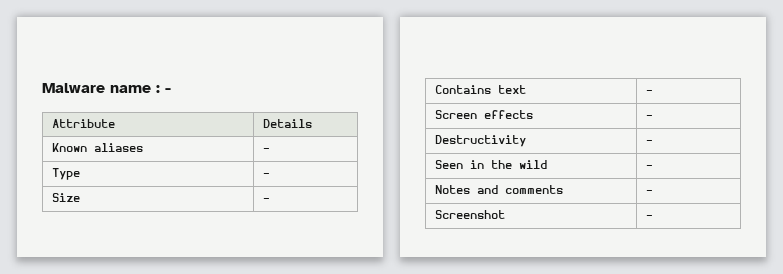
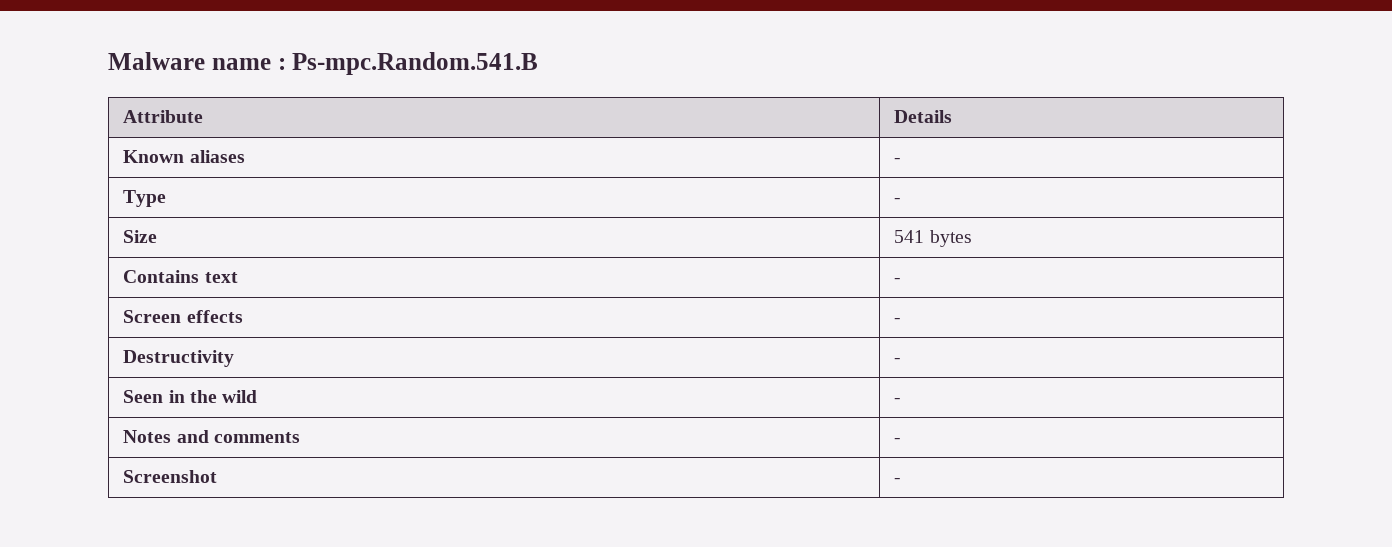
[165,88,171,93] - -> [292,52,539,75] Ps-mpc.Random.541.B
[262,198,270,202] - -> [894,230,972,247] 541 bytes

